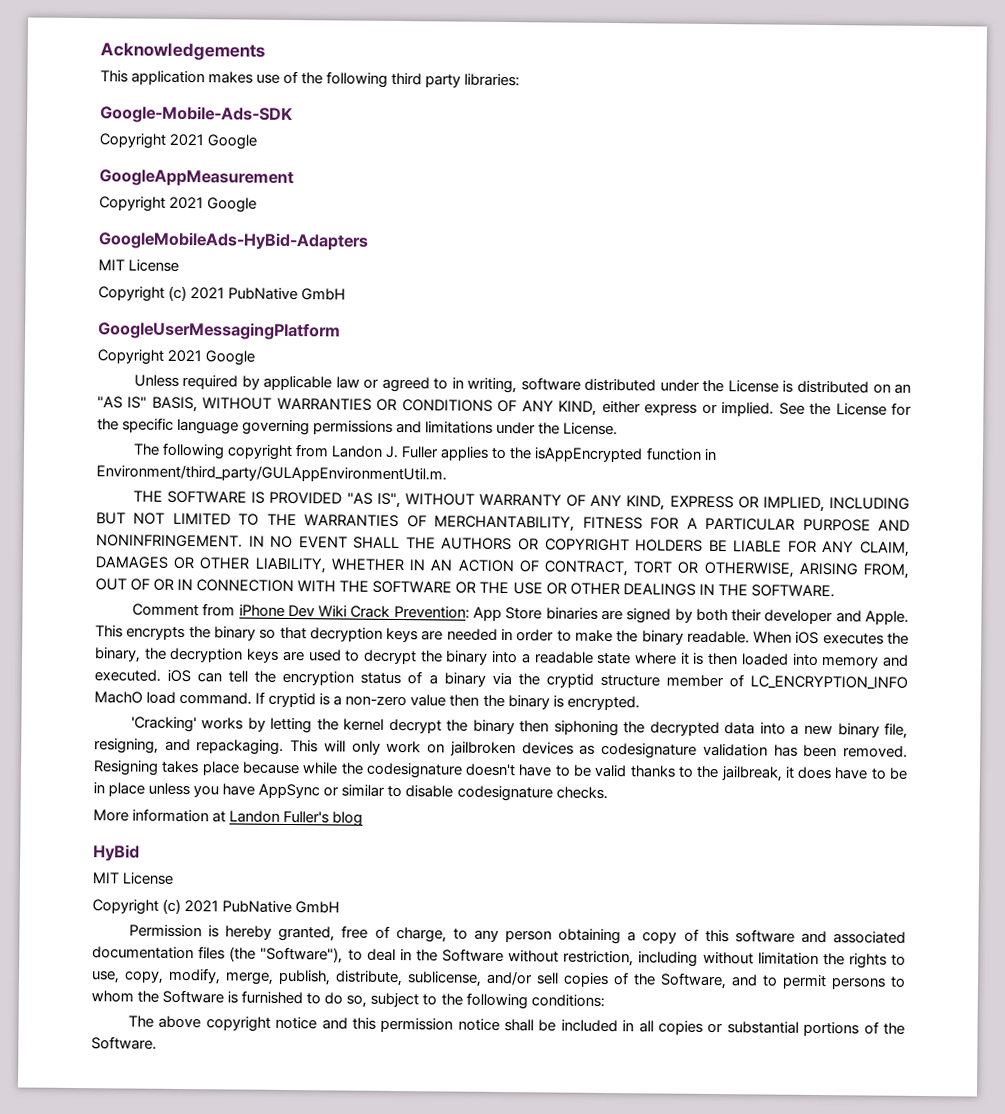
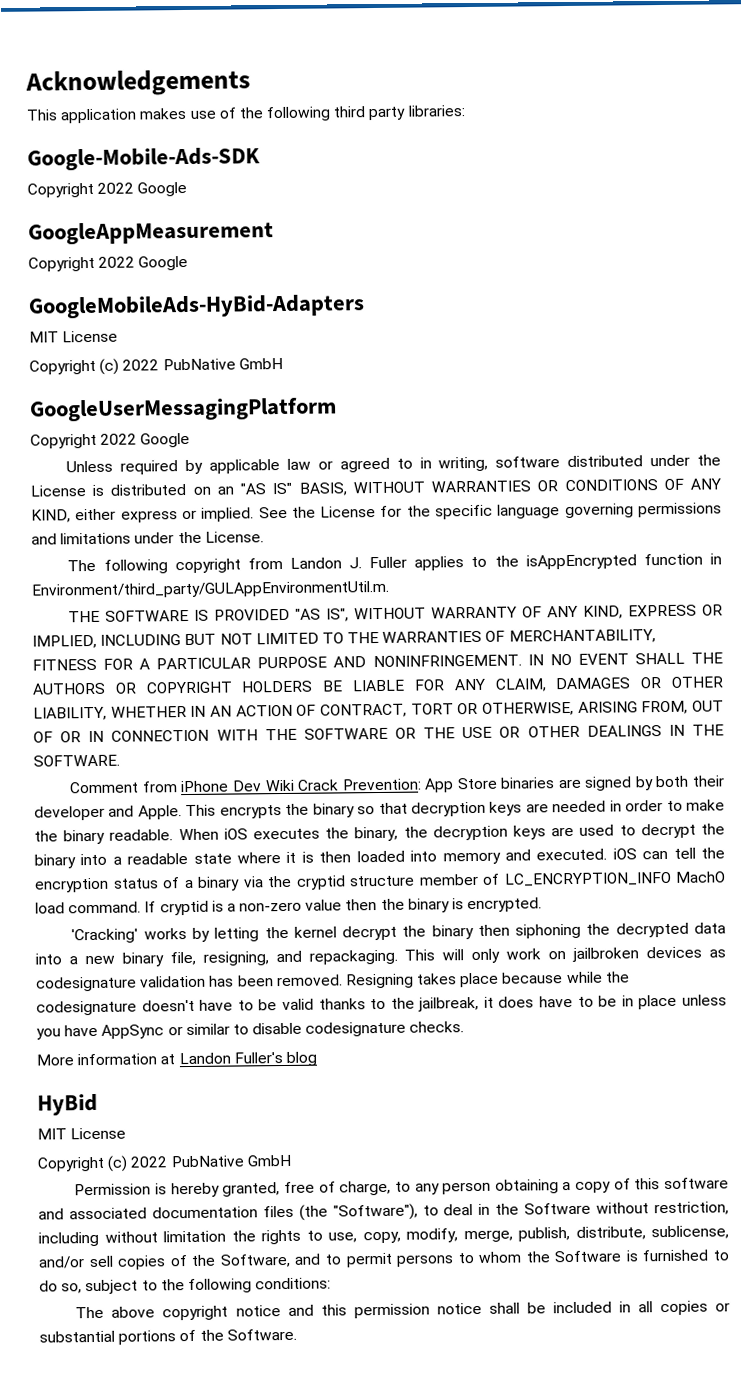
[169,133,205,147] 2021 -> [97,182,135,194] 2022
[169,196,205,210] 2021 -> [98,256,136,268] 2022
[190,287,226,300] 2021 -> [122,359,160,371] 2022
[167,349,203,363] 2021 -> [100,433,138,445] 2022
[184,900,220,913] 2021 -> [130,1156,168,1168] 2022

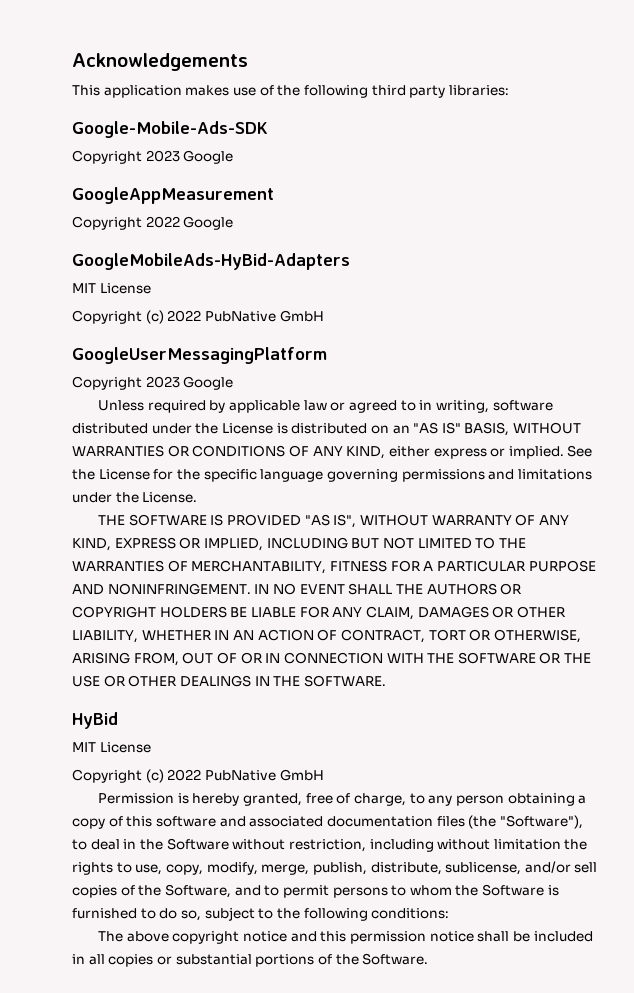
[97,182,135,194] 2022 -> [145,150,180,162] 2023
[100,433,138,445] 2022 -> [145,376,180,388] 2023
[67,553,722,574] [31,580,390,599] // The following copyright from Landon J. Fuller applies to the isAppEncrypted function in Environment/third_party/GULAppEnvironmentUtil.m. -> (198, 497) none
[69,775,725,794] [34,799,725,821] [34,823,726,845] [34,847,725,869] [34,871,726,893] [35,897,543,916] [71,922,726,944] [35,946,726,967] [36,971,630,992] [36,994,728,1016] [36,1021,465,1040] [36,1051,317,1066] // Comment from iPhone Dev Wiki Crack Prevention: App Store binaries are signed by both their developer and Apple. This encrypts the binary so that decryption keys are needed in order to make the binary readable. When iOS executes the binary, the decryption keys are used to decrypt the binary into a readable state where it is then loaded into memory and executed. iOS can tell the encryption status of a binary via the cryptid structure member of LC_ENCRYPTION_INFO MachO load command. If cryptid is a non-zero value then the binary is encrypted. // 'Cracking' works by letting the kernel decrypt the binary then siphoning the decrypted data into a new binary file, resigning, and repackaging. This will only work on jailbroken devices as codesignature validation has been removed. Resigning takes place because while the codesignature doesn't have to be valid thanks to the jailbreak, it does have to be in place unless you have AppSync or similar to disable codesignature checks. // More information at Landon Fuller's blog -> (386, 681) none

